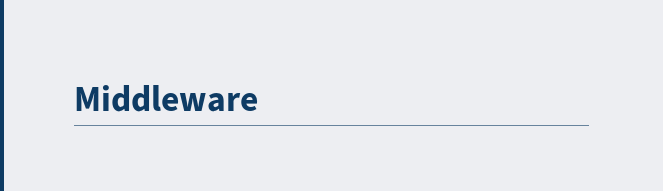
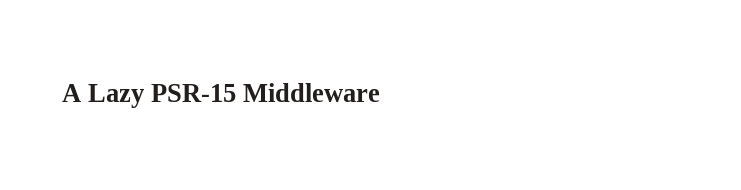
(74, 98) none -> [62,84,237,108] A Lazy PSR-15

